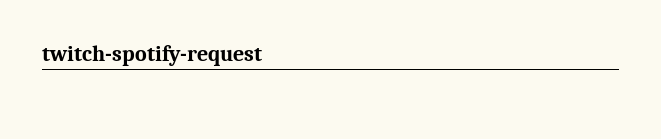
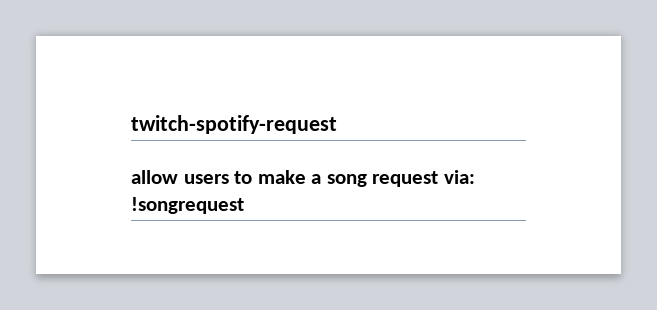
(262, 55) none -> [131,170,475,187] [131,197,244,214] // allow users to make a song request via: !songrequest

